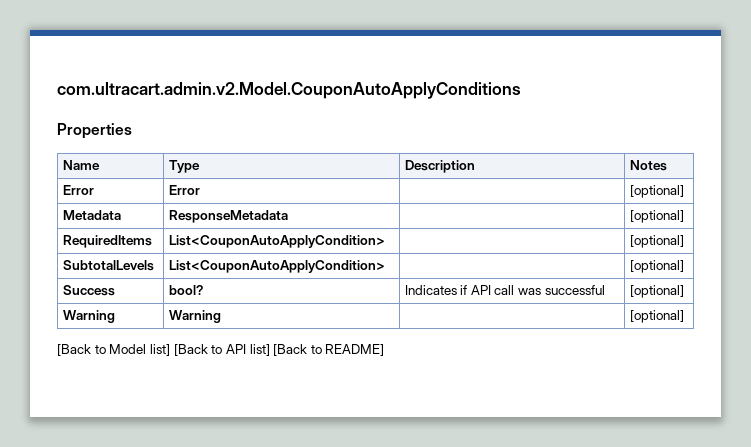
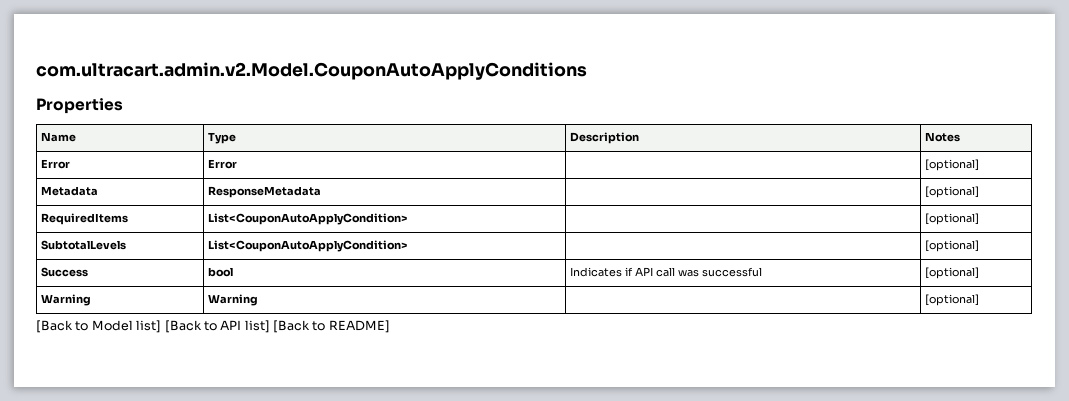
[168,285,203,295] bool? -> [208,267,234,277] bool

